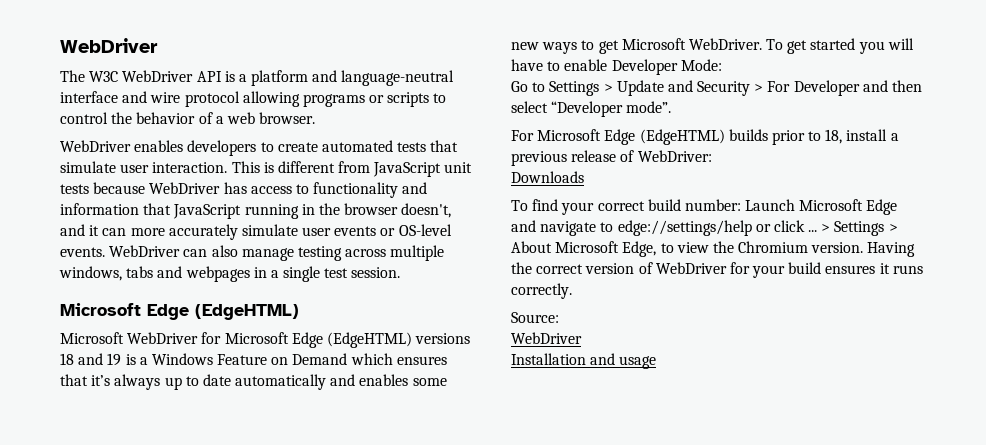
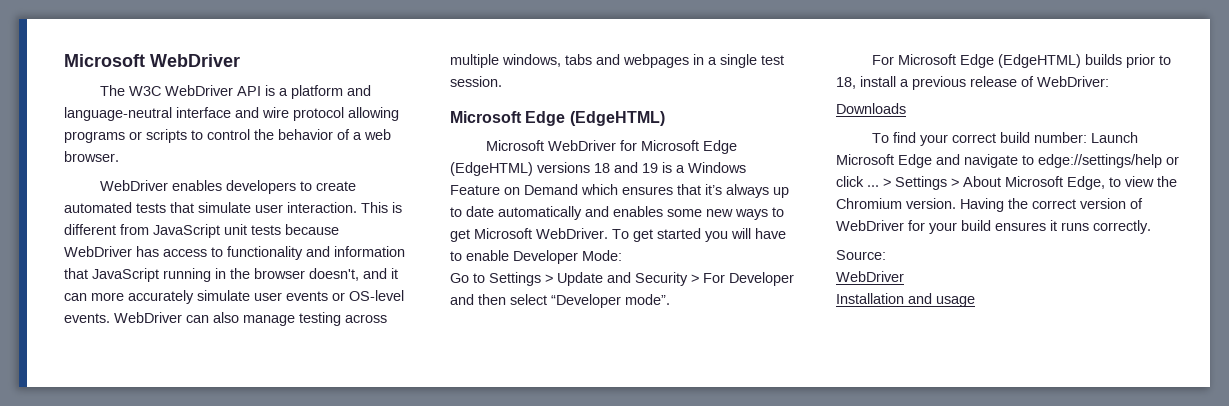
(60, 45) none -> [64,54,145,67] Microsoft

